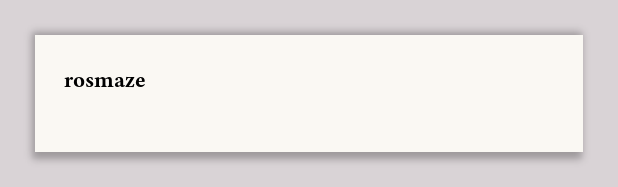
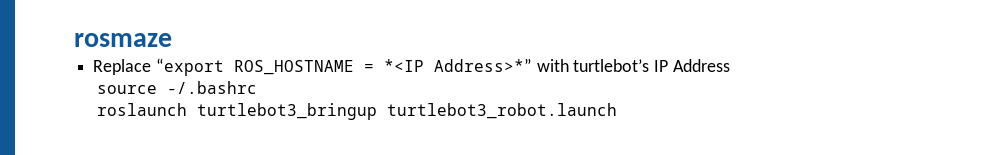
(146, 82) none -> [93,58,730,76] [96,81,257,94] [96,103,617,120] // Replace “export ROS_HOSTNAME = *<IP Address>*” with turtlebot’s IP Address // source -/.bashrc // roslaunch turtlebot3_bringup turtlebot3_robot.launch

